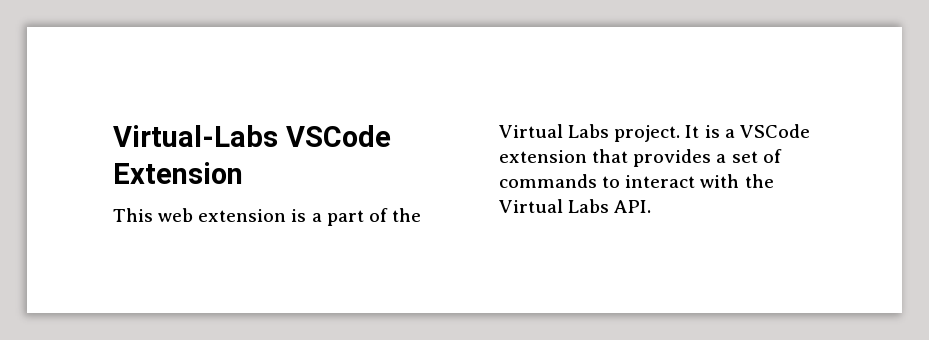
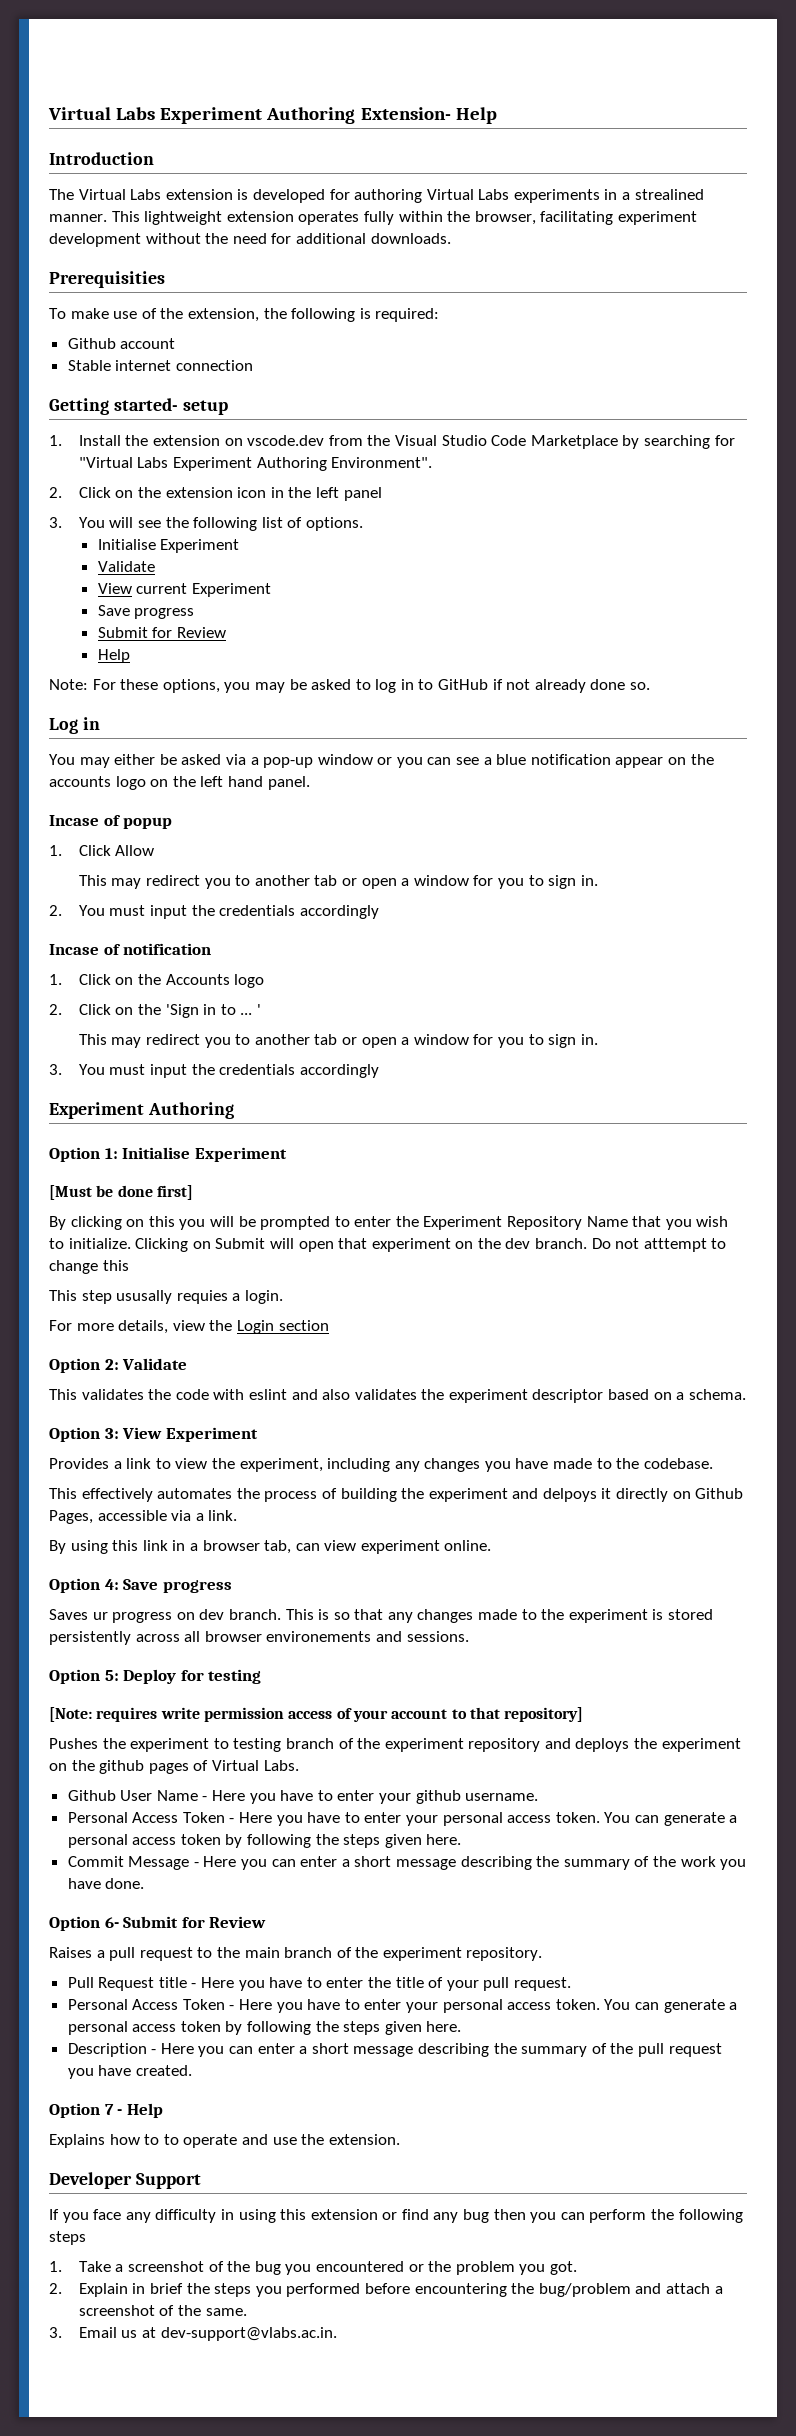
[113,125,391,147] [113,162,243,184] [113,208,421,226] [499,124,810,142] [499,149,782,167] [499,174,774,188] [499,199,652,213] Virtual-Labs VSCode Extension // This web extension is a part of the Virtual Labs project. It is a VSCode extension that provides a set of commands to interact with the Virtual Labs API. -> [48,107,497,124] [49,152,154,165] [49,189,704,203] [49,211,697,225] [49,233,451,247] [49,271,165,288] [49,308,440,322] [67,338,176,349] [67,360,253,371] [49,398,228,415] [49,435,735,449] [78,457,433,471] [49,487,382,501] [49,517,364,531] [97,539,240,553] [97,561,155,572] [97,583,271,597] [97,605,195,619] [97,627,226,638] [97,649,130,663] [49,679,651,693] [49,717,100,734] [49,754,714,768] [49,776,310,790] [49,815,173,829] [49,845,155,856] [78,875,598,889] [49,905,379,919] [49,943,212,955] [49,974,265,988] [49,1004,262,1018] [78,1034,598,1048] [49,1064,379,1078] [49,1102,234,1119] [49,1147,287,1162] [49,1185,193,1200] [49,1216,729,1230] [49,1238,727,1252] [49,1260,129,1274] [49,1290,283,1304] [49,1320,329,1334] [49,1358,188,1373] [49,1389,746,1403] [49,1427,258,1442] [49,1458,713,1472] [49,1488,744,1502] [49,1510,238,1524] [49,1540,492,1554] [49,1578,232,1593] [49,1609,714,1623] [49,1631,469,1645] [49,1669,262,1684] [49,1707,584,1722] [49,1738,741,1752] [49,1760,299,1774] [67,1790,539,1804] [67,1812,738,1826] [67,1834,462,1848] [67,1856,747,1870] [67,1878,145,1889] [49,1916,267,1931] [49,1947,543,1961] [67,1977,571,1991] [67,1999,738,2013] [67,2021,462,2035] [67,2043,722,2057] [67,2065,192,2079] [49,2103,163,2118] [49,2134,400,2148] [49,2172,201,2189] [49,2209,743,2223] [49,2231,86,2245] [49,2261,577,2275] [49,2283,723,2297] [78,2305,247,2316] [49,2327,337,2341] Virtual Labs Experiment Authoring Extension- Help // Introduction // The Virtual Labs extension is developed for authoring Virtual Labs experiments in a strealined manner. This lightweight extension operates fully within the browser, facilitating experiment development without the need for additional downloads. // Prerequisities // To make use of the extension, the following is required: // Github account // Stable internet connection // Getting started- setup // 1. Install the extension on vscode.dev from the Visual Studio Code Marketplace by searching for "Virtual Labs Experiment Authoring Environment". // 2. Click on the extension icon in the left panel // 3. You will see the following list of options. // Initialise Experiment // Validate // View current Experiment // Save progress // Submit for Review // Help // Note: For these options, you may be asked to log in to GitHub if not already done so. // Log in // You may either be asked via a pop-up window or you can see a blue notification appear on the accounts logo on the left hand panel. // Incase of popup // 1. Click Allow // This may redirect you to another tab or open a window for you to sign in. // 2. You must input the credentials accordingly // Incase of notification // 1. Click on the Accounts logo // 2. Click on the 'Sign in to ... ' // This may redirect you to another tab or open a window for you to sign in. // 3. You must input the credentials accordingly // Experiment Authoring // Option 1: Initialise Experiment // [Must be done first] // By clicking on this you will be prompted to enter the Experiment Repository Name that you wish to initialize. Clicking on Submit will open that experiment on the dev branch. Do not atttempt to change this // This step ususally requies a login. // For more details, view the Login section // Option 2: Validate // This validates the code with eslint and also validates the experiment descriptor based on a schema. // Option 3: View Experiment // Provides a link to view the experiment, including any changes you have made to the codebase. // This effectively automates the process of building the experiment and delpoys it directly on Github Pages, accessible via a link. // By using this link in a browser tab, can view experiment online. // Option 4: Save progress // Saves ur progress on dev branch. This is so that any changes made to the experiment is stored persistently across all browser environements and sessions. // Option 5: Deploy for testing // [Note: requires write permission access of your account to that repository] // Pushes the experiment to testing branch of the experiment repository and deploys the experiment on the github pages of Virtual Labs. // Github User Name - Here you have to enter your github username. // Personal Access Token - Here you have to enter your personal access token. You can generate a personal access token by following the steps given here. // Commit Message - Here you can enter a short message describing the summary of the work you have done. // Option 6- Submit for Review // Raises a pull request to the main branch of the experiment repository. // Pull Request title - Here you have to enter the title of your pull request. // Personal Access Token - Here you have to enter your personal access token. You can generate a personal access token by following the steps given here. // Description - Here you can enter a short message describing the summary of the pull request you have created. // Option 7 - Help // Explains how to to operate and use the extension. // Developer Support // If you face any difficulty in using this extension or find any bug then you can perform the following steps // 1. Take a screenshot of the bug you encountered or the problem you got. // 2. Explain in brief the steps you performed before encountering the bug/problem and attach a screenshot of the same. // 3. Email us at dev-support@vlabs.ac.in.

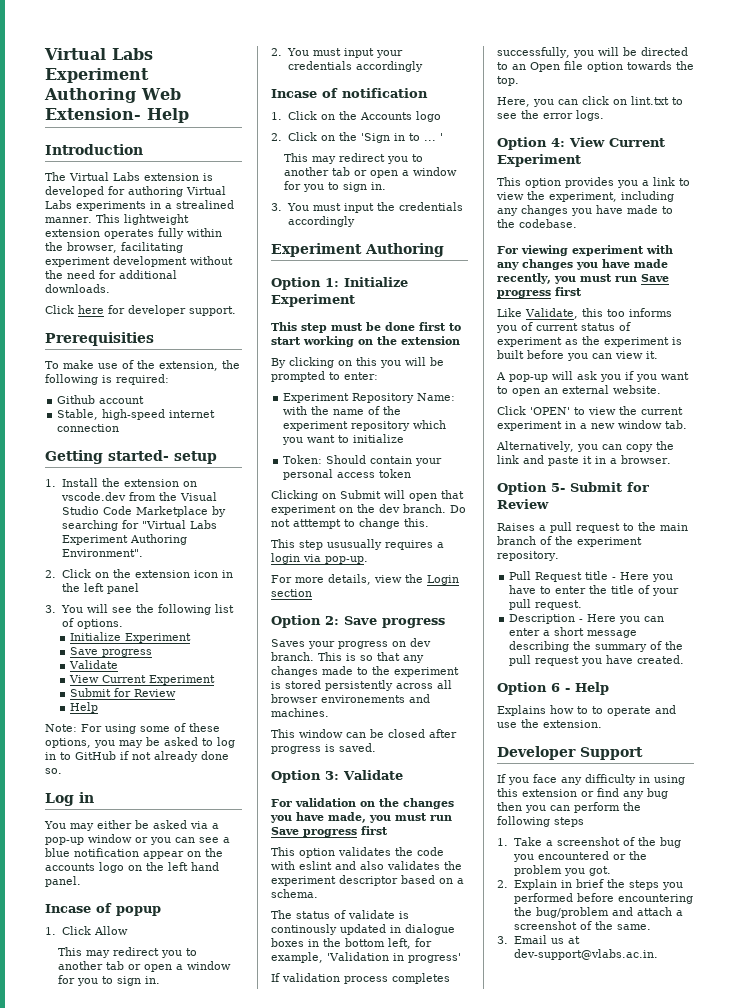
(356, 115) none -> [141,88,181,100] Web
(451, 238) none -> [45,305,236,316] // Click here for developer support.
[67,360,111,371] Stable -> [57,409,166,420] Stable, high-speed
[97,539,240,553] Initialise Experiment -> [69,632,191,643] [69,647,152,657] Initialize Experiment // Save progress
[136,583,271,597] [97,605,195,619] current Experiment // Save progress -> [101,675,215,685] Current Experiment
(116, 684) none -> [105,723,186,734] using some of
[191,905,215,916] the -> [375,50,403,58] your
[122,1147,287,1162] [49,1185,193,1200] Initialise Experiment // [Must be done first] -> [344,277,408,287] [271,294,355,307] [271,322,461,333] [271,336,460,347] Initialize Experiment // This step must be done first to start working on the extension
[354,1216,729,1230] [49,1238,131,1249] enter the Experiment Repository Name that you wish to initialize. -> [344,372,378,380] [283,393,456,403] [283,406,402,415] [283,420,447,431] [282,434,405,445] [283,455,443,466] [283,469,412,480] enter: // Experiment Repository Name: with the name of the experiment repository which you want to initialize // Token: Should contain your personal access token //
[102,1260,129,1271] [49,1290,283,1304] this // This step ususally requies a login. -> [404,518,429,527] [271,539,444,550] [271,553,368,564] this. // This step ususually requires a login via pop-up.
[122,1358,188,1370] [49,1389,746,1403] [49,1427,258,1442] [49,1458,713,1472] [49,1488,744,1502] [49,1510,238,1524] [49,1540,492,1554] [49,1578,119,1593] Validate // This validates the code with eslint and also validates the experiment descriptor based on a schema. // Option 3: View Experiment // Provides a link to view the experiment, including any changes you have made to the codebase. // This effectively automates the process of building the experiment and delpoys it directly on Github Pages, accessible via a link. // By using this link in a browser tab, can view experiment online. // Option 4: -> (339, 620) none
[92,1612,108,1620] ur -> [308,641,335,649] your
[406,1631,469,1642] [49,1669,262,1684] [49,1707,584,1722] [49,1738,741,1752] [49,1760,299,1774] [67,1790,539,1804] [67,1812,738,1826] [67,1834,462,1848] [67,1856,747,1870] [67,1878,145,1889] [49,1916,119,1931] sessions. // Option 5: Deploy for testing // [Note: requires write permission access of your account to that repository] // Pushes the experiment to testing branch of the experiment repository and deploys the experiment on the github pages of Virtual Labs. // Github User Name - Here you have to enter your github username. // Personal Access Token - Here you have to enter your personal access token. You can generate a personal access token by following the steps given here. // Commit Message - Here you can enter a short message describing the summary of the work you have done. // Option 6- -> [271,708,329,717] [271,729,457,738] [271,743,376,754] [271,770,403,783] [271,798,454,809] [270,812,452,823] [271,826,388,837] [271,847,444,858] [271,861,462,870] [271,875,464,886] [271,889,318,898] [271,910,409,919] [271,924,455,935] [271,938,432,949] [271,952,461,963] [271,973,450,984] [497,47,688,58] [497,61,694,72] [497,76,519,86] [497,96,683,107] [497,110,604,121] [497,137,665,150] [497,154,581,167] [497,177,690,188] [496,191,674,202] [497,205,673,216] [497,219,577,228] [497,245,673,256] [497,259,668,270] [497,273,669,284] [497,287,582,298] [497,308,672,319] [496,322,631,333] [497,336,682,347] [497,350,658,361] [496,371,689,382] [497,385,661,396] [497,406,683,415] [497,420,687,431] [496,441,674,452] [497,455,671,466] [497,482,565,495] machines. // This window can be closed after progress is saved. // Option 3: Validate // For validation on the changes you have made, you must run Save progress first // This option validates the code with eslint and also validates the experiment descriptor based on a schema. // The status of validate is continously updated in dialogue boxes in the bottom left, for example, 'Validation in progress' // If validation process completes successfully, you will be directed to an Open file option towards the top. // Here, you can click on lint.txt to see the error logs. // Option 4: View Current Experiment // This option provides you a link to view the experiment, including any changes you have made to the codebase. // For viewing experiment with any changes you have made recently, you must run Save progress first // Like Validate, this too informs you of current status of experiment as the experiment is built before you can view it. // A pop-up will ask you if you want to open an external website. // Click 'OPEN' to view the current experiment in a new window tab. // Alternatively, you can copy the link and paste it in a browser. // Option 5-
[67,1999,738,2013] [67,2021,462,2035] // Personal Access Token - Here you have to enter your personal access token. You can generate a personal access token by following the steps given here. -> (583, 605) none
[104,2104,114,2115] 7 -> [551,683,560,692] 6

